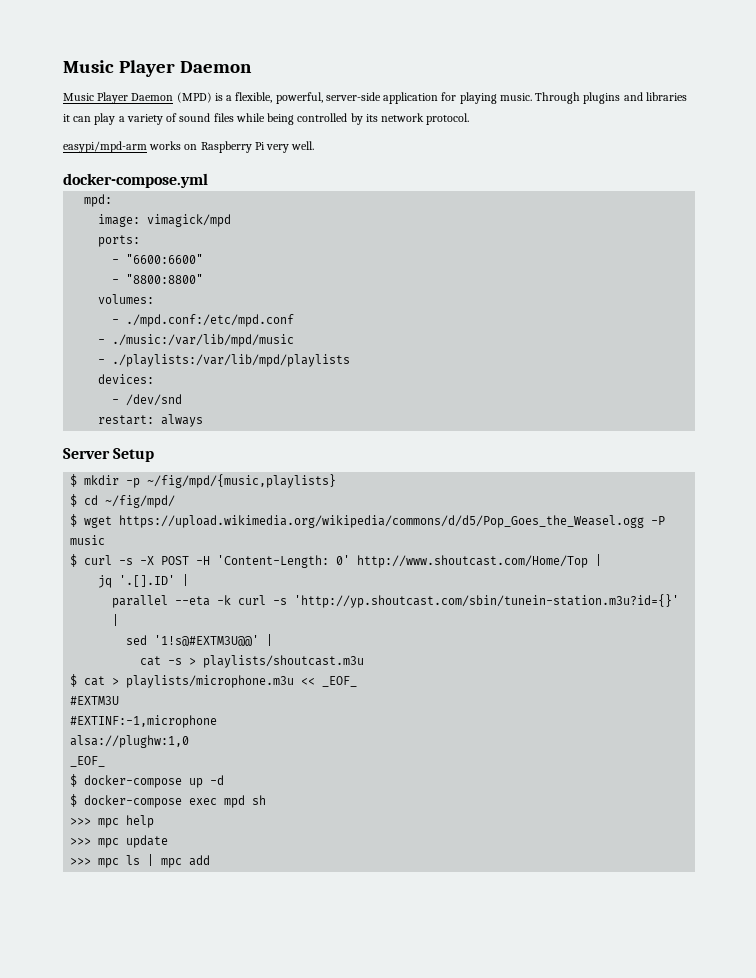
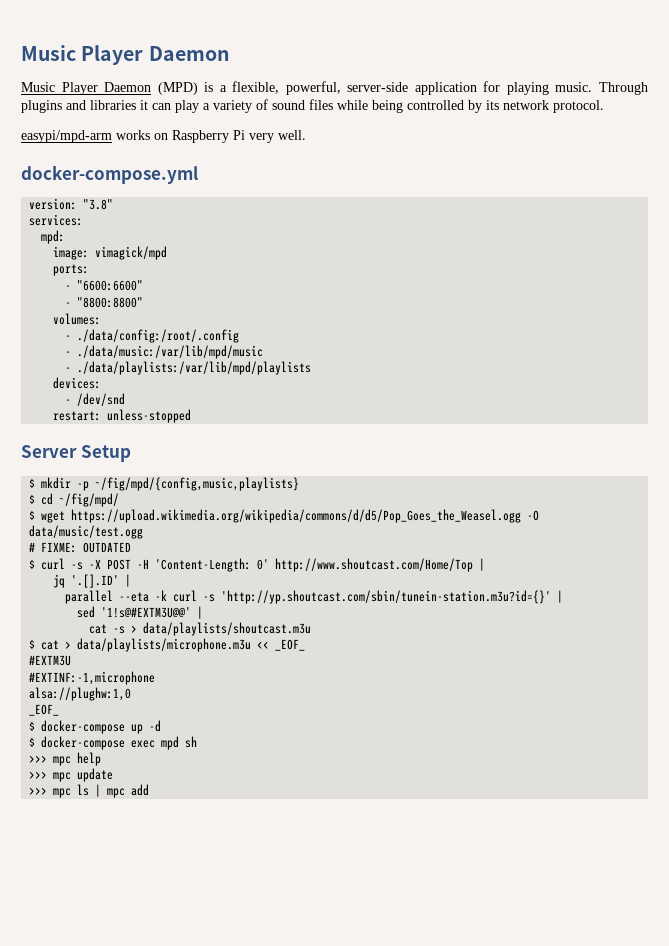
(208, 180) none -> [29,198,114,210] [29,214,84,226] // version: "3.8" // services:
[126,314,295,327] [98,334,295,347] [98,354,351,367] ./mpd.conf:/etc/mpd.conf // - ./music:/var/lib/mpd/music // - ./playlists:/var/lib/mpd/playlists -> [77,329,240,343] [65,345,264,359] [65,361,312,375] ./data/config:/root/.config // - ./data/music:/var/lib/mpd/music // - ./data/playlists:/var/lib/mpd/playlists
[161,414,204,427] always -> [107,409,192,423] unless-stopped
[147,474,337,488] ~/fig/mpd/{music,playlists} -> [95,477,300,491] ~/fig/mpd/{config,music,playlists}
[651,516,666,525] [70,535,106,545] -P music -> [527,510,540,521] [29,525,144,539] [29,542,132,553] -O data/music/test.ogg // # FIXME: OUTDATED
[203,655,365,668] playlists/shoutcast.m3u -> [143,622,312,636] data/playlists/shoutcast.m3u
[126,675,295,688] playlists/microphone.m3u -> [77,638,252,652] data/playlists/microphone.m3u

